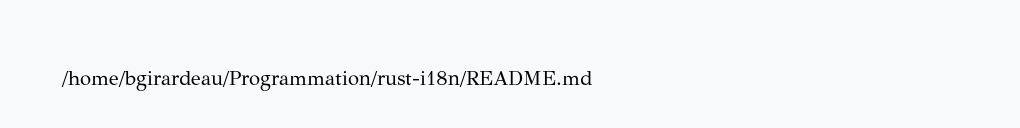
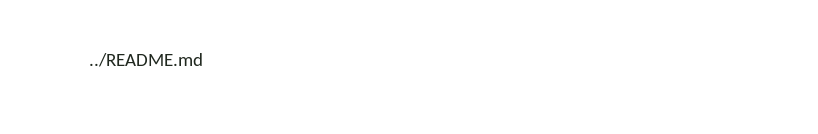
[61,70,593,91] /home/bgirardeau/Programmation/rust-i18n/README.md -> [89,53,203,67] ../README.md

